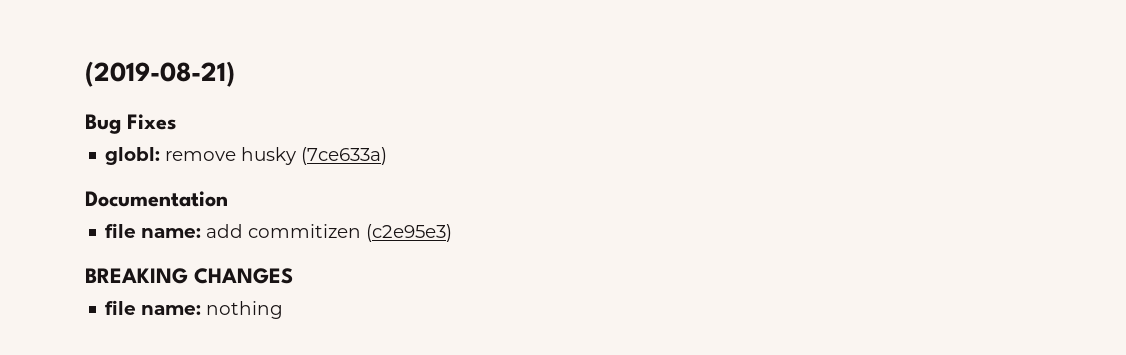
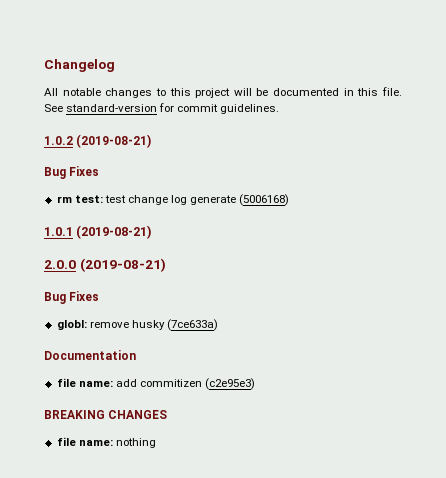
(85, 74) none -> [44,59,115,72] [44,87,402,98] [44,103,280,114] [44,134,152,148] [44,166,100,179] [56,194,290,206] [44,225,152,239] [44,260,76,269] Changelog // All notable changes to this project will be documented in this file. See standard-version for commit guidelines. // 1.0.2 (2019-08-21) // Bug Fixes // rm test: test change log generate (5006168) // 1.0.1 (2019-08-21) // 2.0.0

